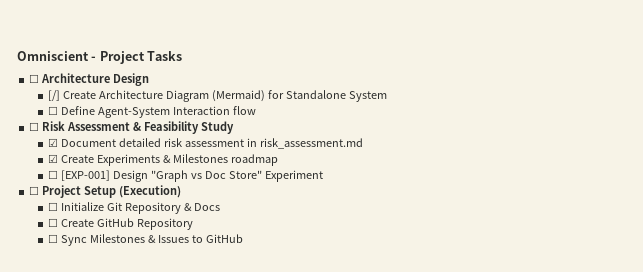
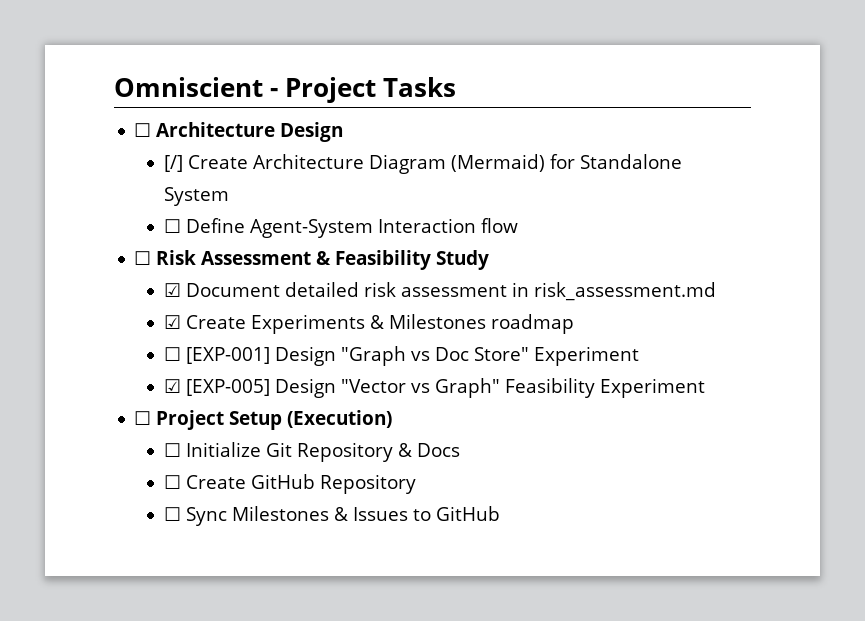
(323, 176) none -> [163,378,705,398] // ☑ [EXP-005] Design "Vector vs Graph" Feasibility Experiment

